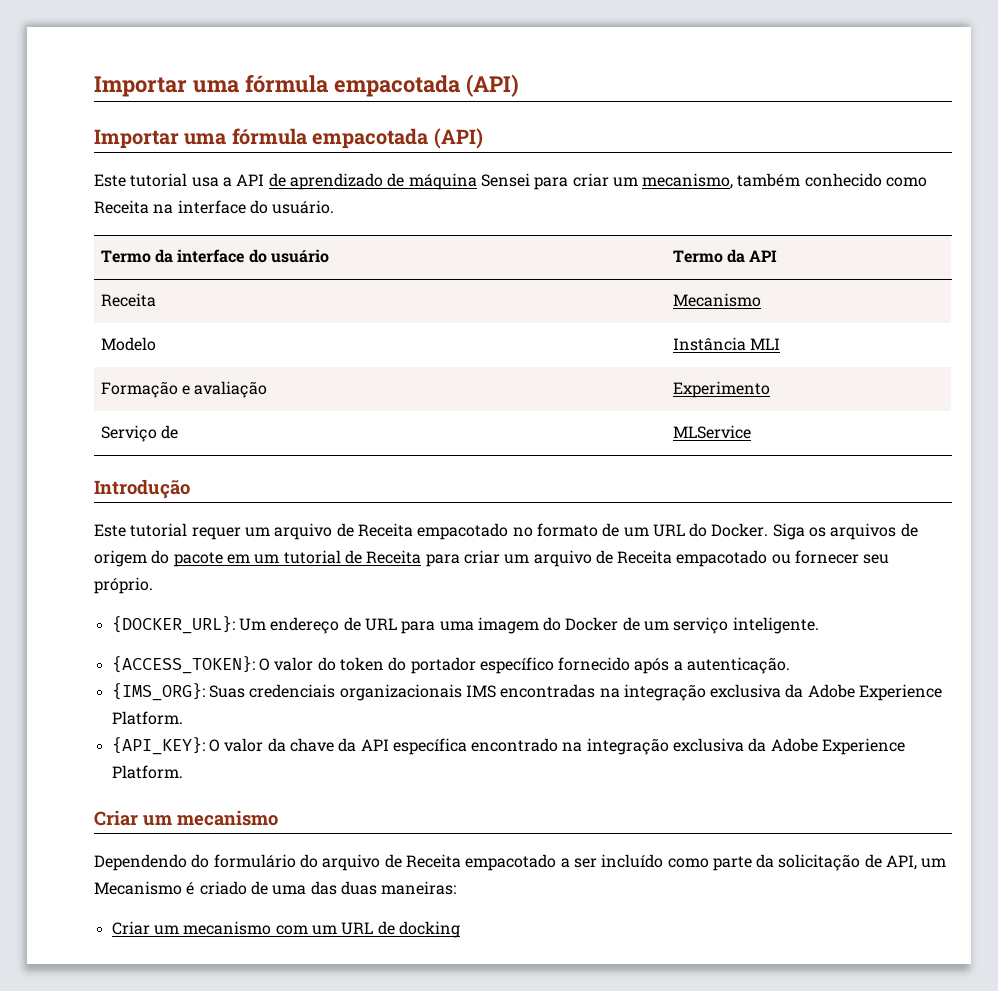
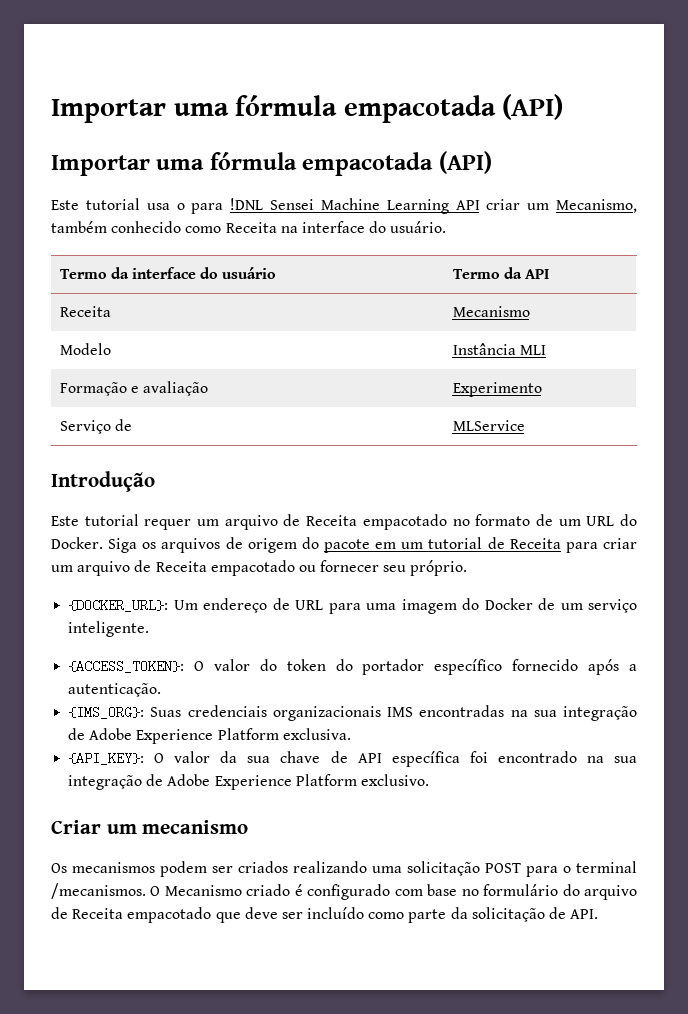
[222,173,734,190] a API de aprendizado de máquina Sensei para criar um mecanismo, -> [176,198,637,214] o para !DNL Sensei Machine Learning API criar um Mecanismo,
[623,684,943,701] [111,711,183,725] integração exclusiva da Adobe Experience Platform. -> [533,706,637,721] [68,728,351,744] sua integração de Adobe Experience Platform exclusiva.
[289,738,357,752] chave da -> [247,751,348,763] sua chave de
(467, 746) none -> [469,751,488,763] foi
[586,738,906,755] [111,765,183,779] [94,810,278,826] [94,854,210,871] integração exclusiva da Adobe Experience Platform. // Criar um mecanismo // Dependendo do -> [613,756,637,763] [68,774,429,790] [51,820,249,834] [51,861,637,877] [51,883,479,900] sua integração de Adobe Experience Platform exclusivo. // Criar um mecanismo // Os mecanismos podem ser criados realizando uma solicitação POST para o terminal /mecanismos. O Mecanismo criado é configurado com base no
[560,858,570,868] a -> [215,907,278,923] que deve
[886,855,947,870] [94,881,457,895] [111,921,460,938] API, um Mecanismo é criado de uma das duas maneiras: // Criar um mecanismo com um URL de docking -> [570,909,599,919] API.

